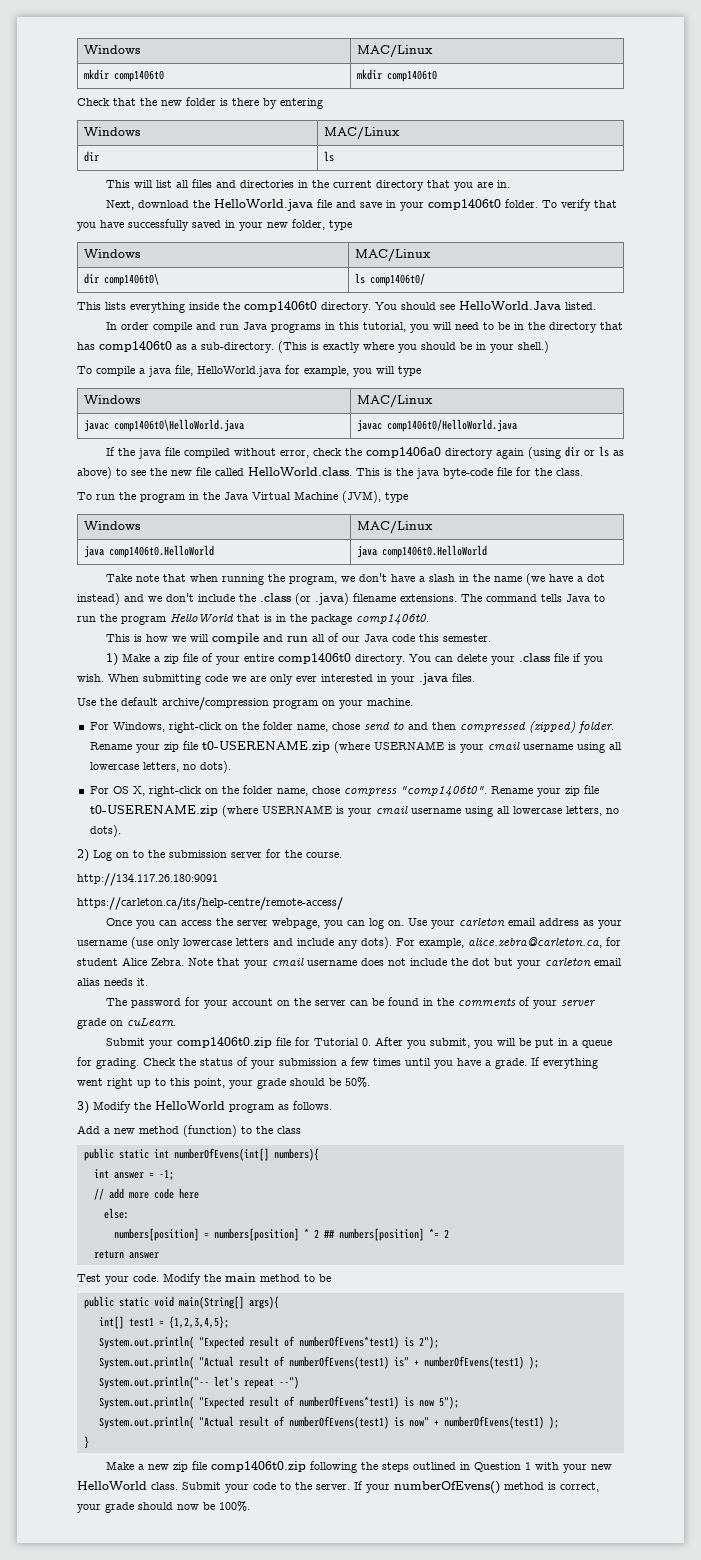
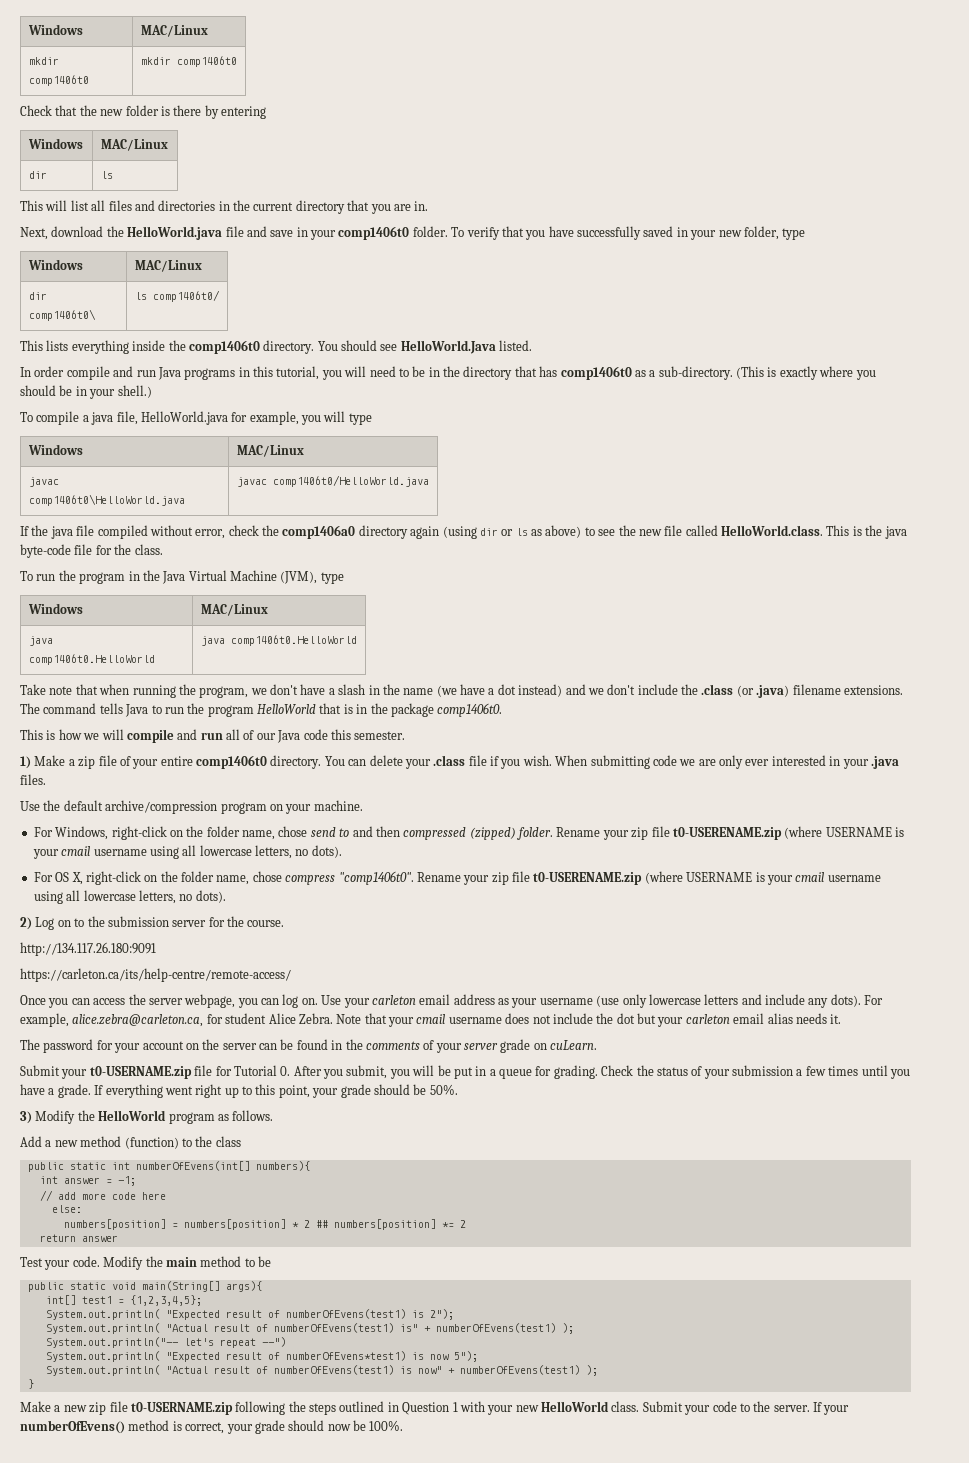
[176,1037,272,1048] comp1406t0.zip -> [89,1066,192,1079] t0-USERNAME.zip
[298,1336,399,1349] numberOfEvens*test1) -> [285,1309,406,1319] numberOfEvens(test1)
[210,1461,306,1472] comp1406t0.zip -> [130,1402,233,1415] t0-USERNAME.zip

